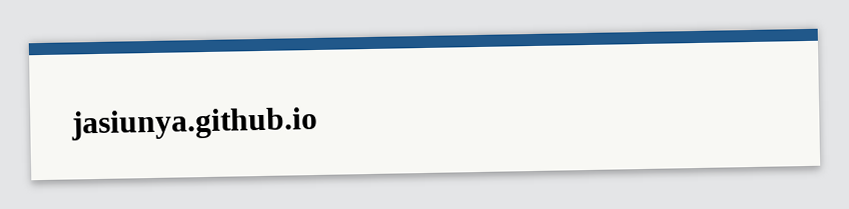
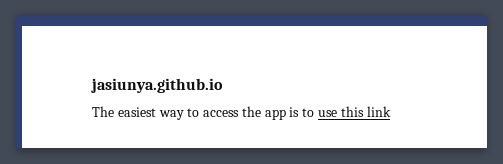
(318, 123) none -> [92,106,391,120] // The easiest way to access the app is to use this link

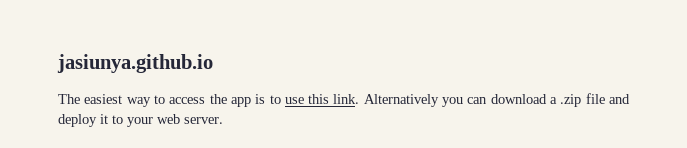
[366,106,391,117] link -> [333,93,630,107] [58,114,223,127] link. Alternatively you can download a .zip file and deploy it to your web server.

